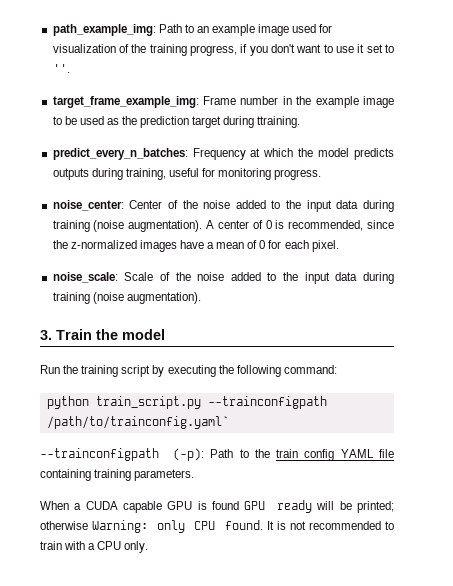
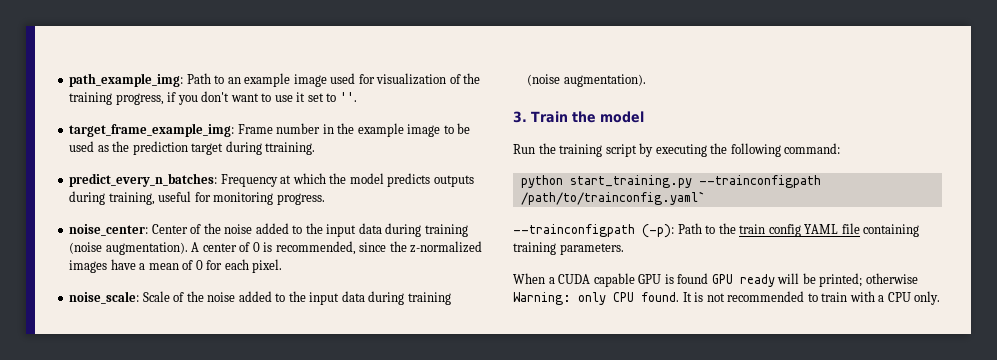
[95,396,201,409] train_script.py -> [569,175,692,188] start_training.py

